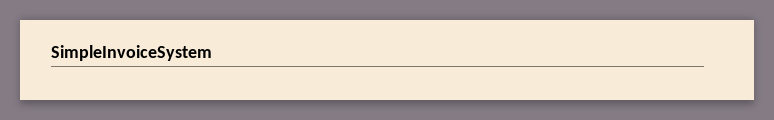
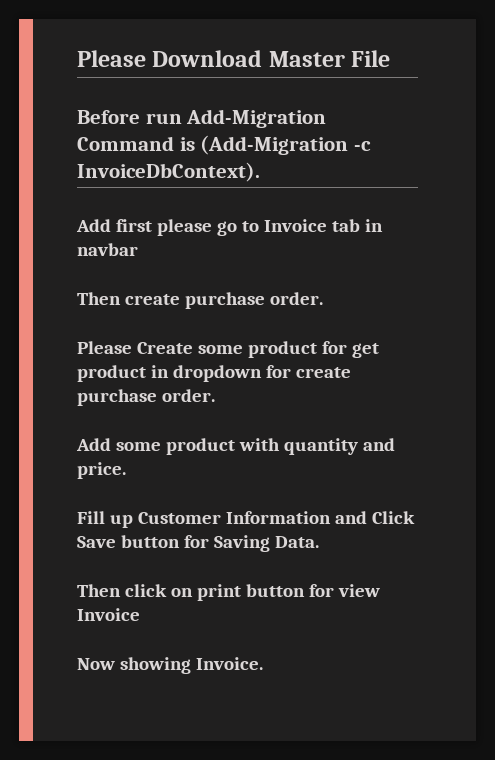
[51,45,212,61] SimpleInvoiceSystem -> [77,50,391,67] [77,109,327,128] [77,135,372,155] [77,162,260,182] [76,219,383,236] [77,243,138,256] [77,292,323,309] [77,341,379,358] [77,365,351,382] [77,389,215,406] [76,438,395,455] [77,462,126,479] [77,511,415,528] [77,535,319,552] [77,584,380,601] [77,608,140,621] [77,657,263,674] Please Download Master File // Before run Add-Migration Command is (Add-Migration -c InvoiceDbContext). // Add first please go to Invoice tab in navbar // Then create purchase order. // Please Create some product for get product in dropdown for create purchase order. // Add some product with quantity and price. // Fill up Customer Information and Click Save button for Saving Data. // Then click on print button for view Invoice // Now showing Invoice.

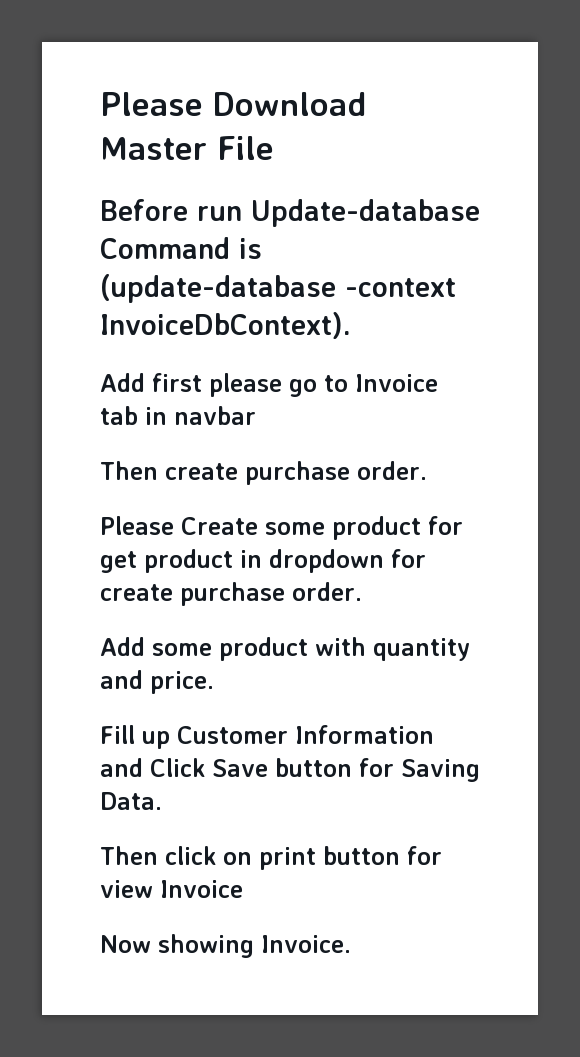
[186,109,327,128] Add-Migration -> [251,199,480,227] Update-database
[200,135,372,155] (Add-Migration -c -> [100,274,456,303] (update-database -context

